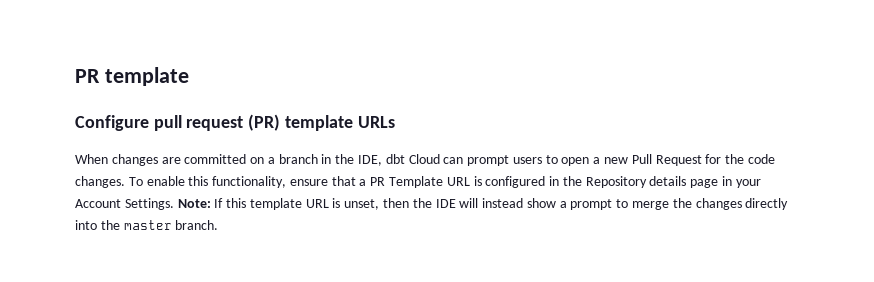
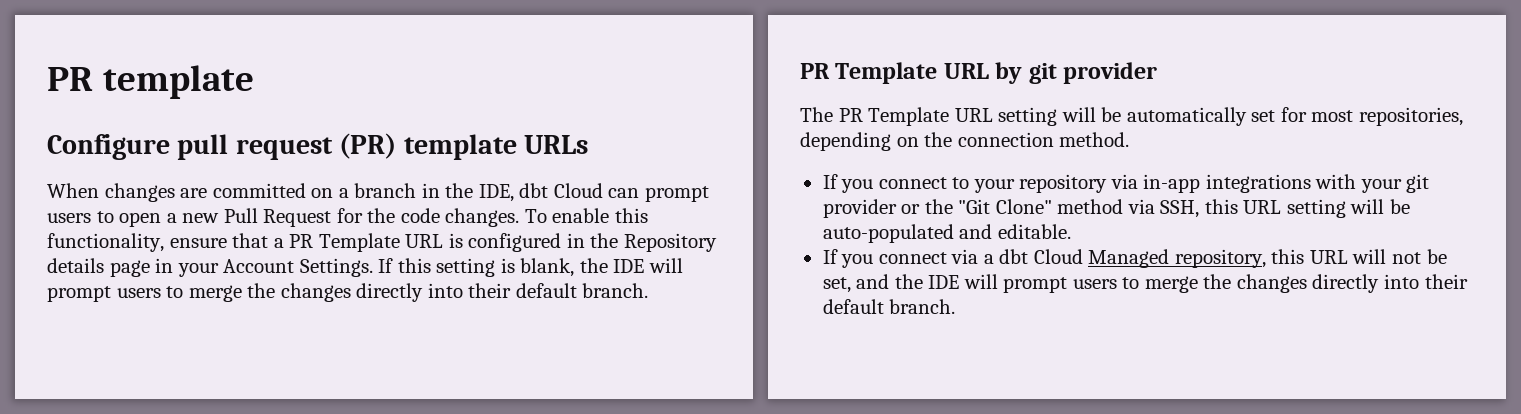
[177,199,211,208] Note: -> (373, 267) none
[249,198,789,210] [75,220,172,230] template URL is unset, then the IDE will instead show a prompt to merge the changes directly into the master -> [436,258,683,277] [47,283,649,302] [800,62,1158,84] [800,107,1463,126] [800,132,1130,151] [822,174,1430,193] [822,199,1410,218] [822,224,1071,243] [822,249,1447,268] [822,274,1468,293] [822,299,884,314] setting is blank, the IDE will prompt users to merge the changes directly into their default branch. // PR Template URL by git provider // The PR Template URL setting will be automatically set for most repositories, depending on the connection method. // If you connect to your repository via in-app integrations with your git provider or the "Git Clone" method via SSH, this URL setting will be auto-populated and editable. // If you connect via a dbt Cloud Managed repository, this URL will not be set, and the IDE will prompt users to merge the changes directly into their default

